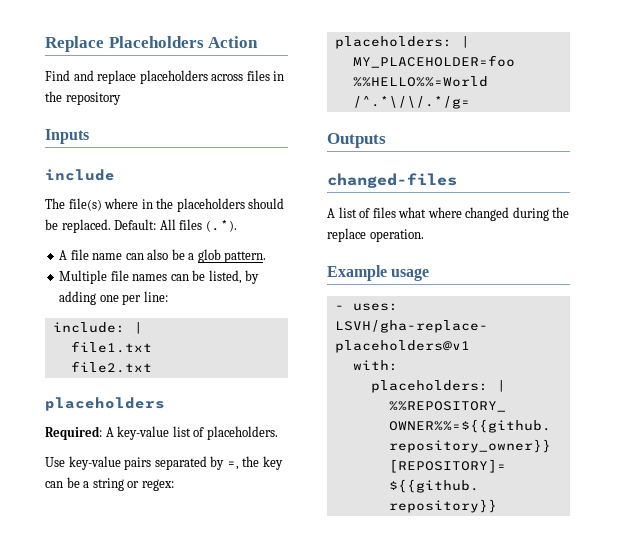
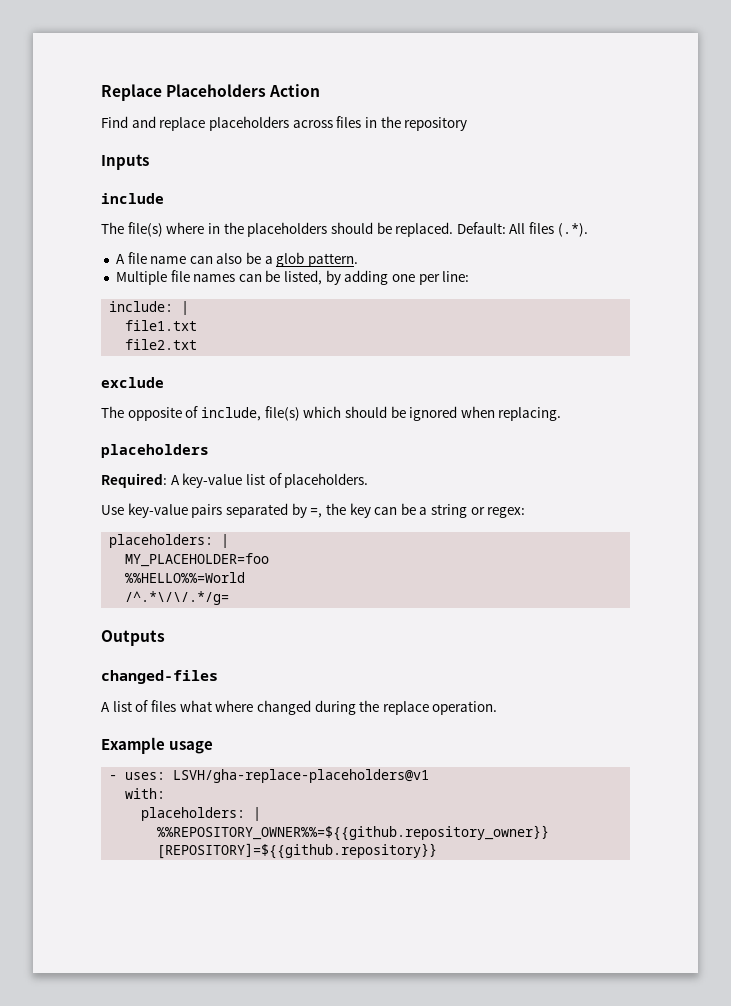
(152, 367) none -> [101,377,164,388] [101,406,562,421] // exclude // The opposite of include, file(s) which should be ignored when replacing.

